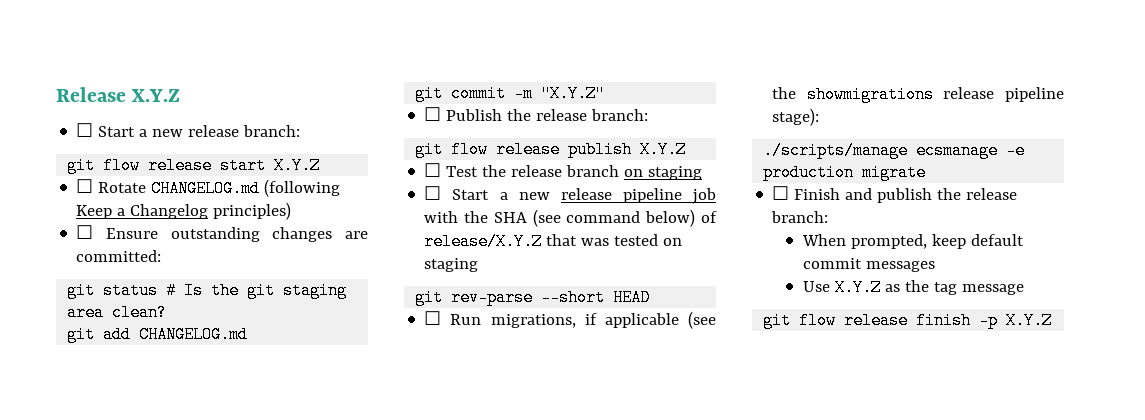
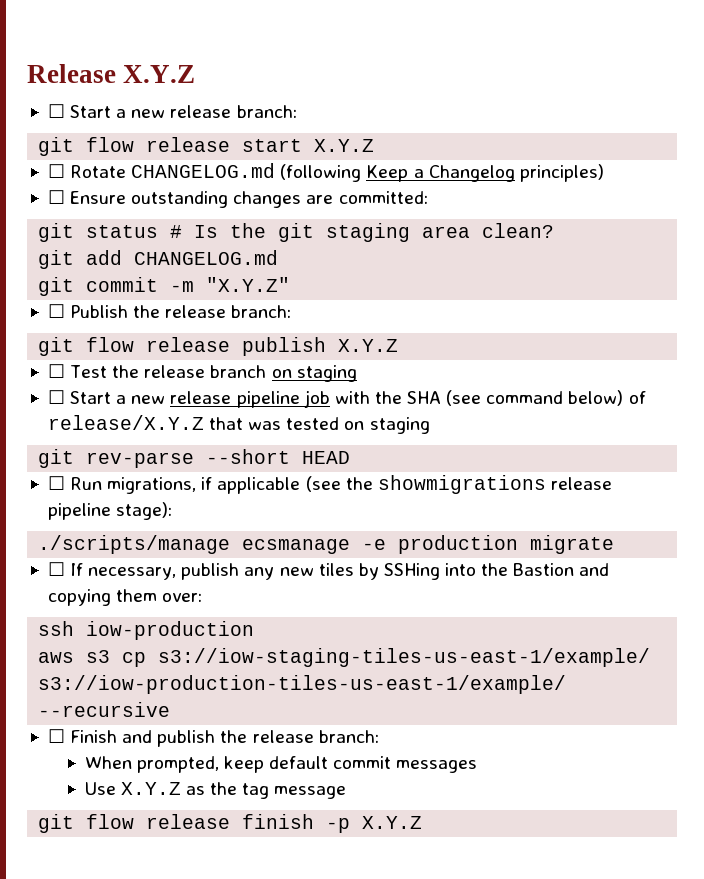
(927, 172) none -> [47,562,610,580] [47,589,203,606] [38,621,255,640] [38,648,651,667] [38,675,567,694] [38,702,171,717] // ☐ If necessary, publish any new tiles by SSHing into the Bastion and copying them over: // ssh iow-production // aws s3 cp s3://iow-staging-tiles-us-east-1/example/ s3://iow-production-tiles-us-east-1/example/ --recursive

